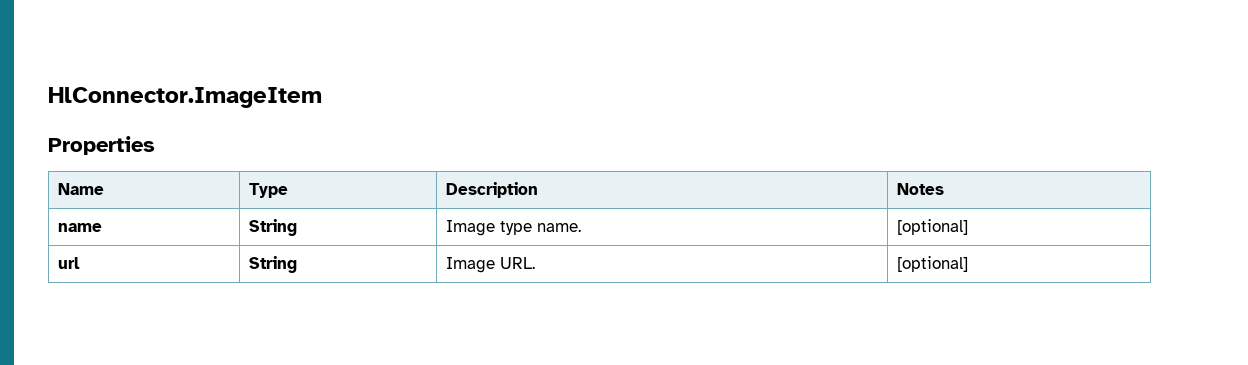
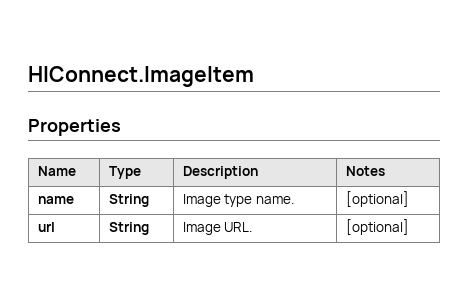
[48,87,322,108] HlConnector.ImageItem -> [28,66,254,87] HlConnect.ImageItem

